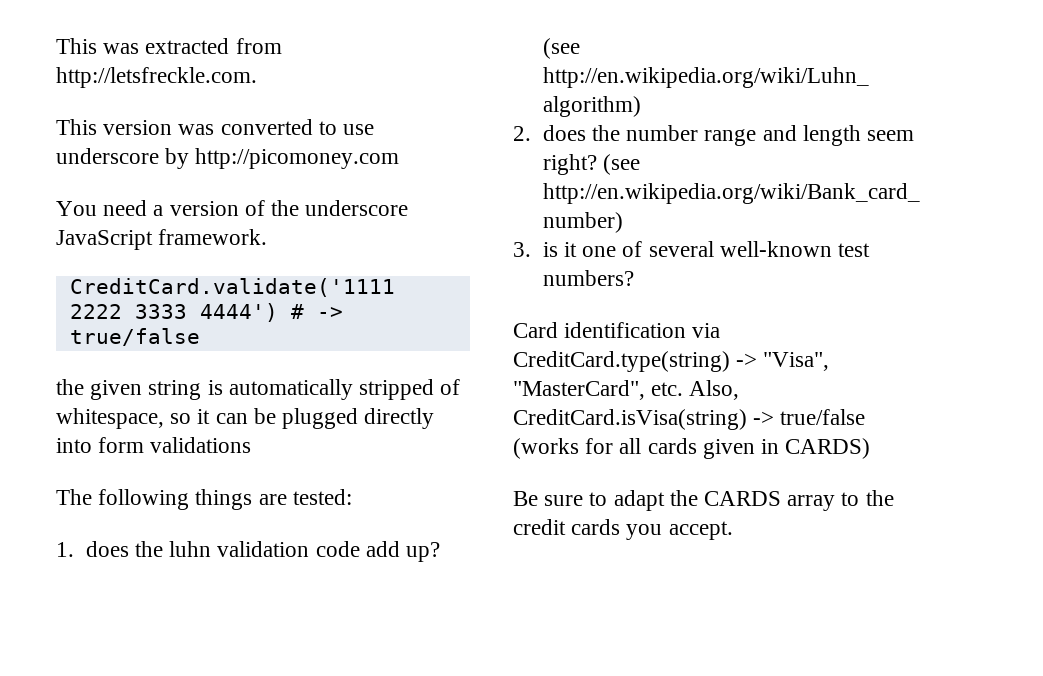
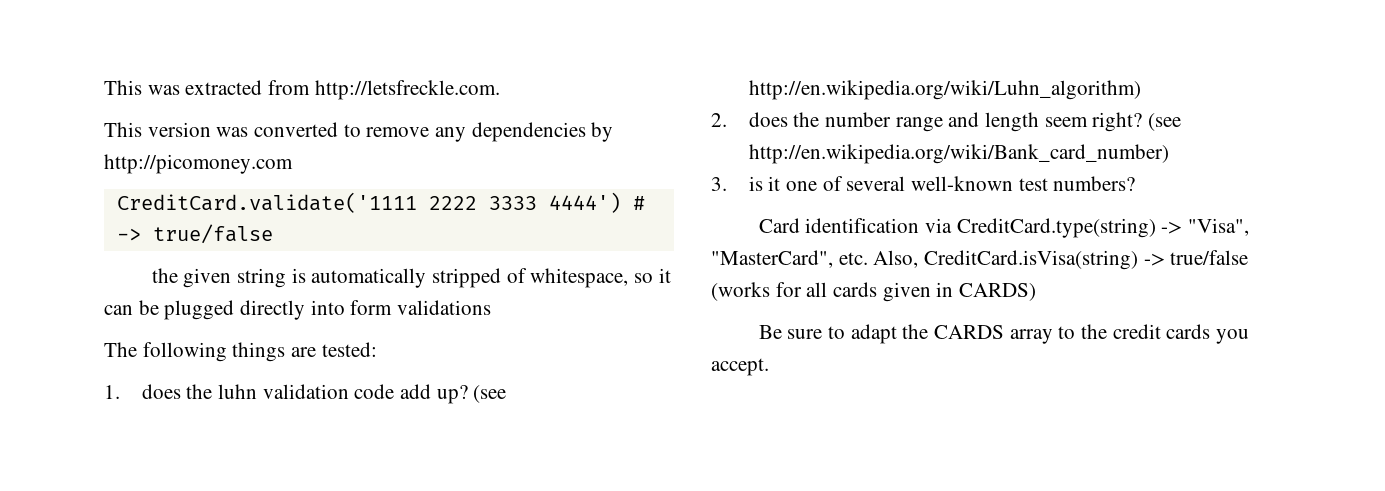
[343,124,375,135] [56,148,159,164] use underscore -> [366,122,586,142] remove any dependencies
[56,200,409,216] [56,229,268,250] // You need a version of the underscore JavaScript framework. -> (293, 164) none

